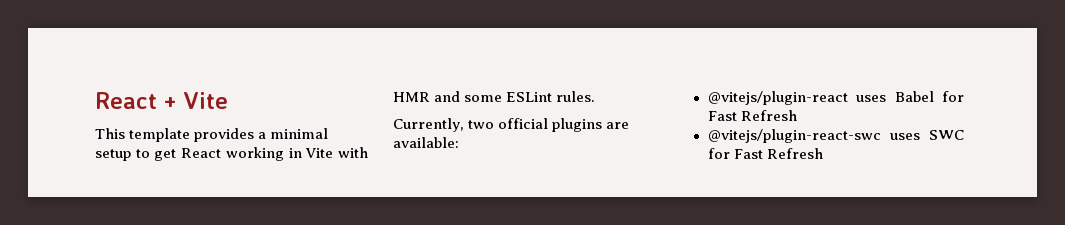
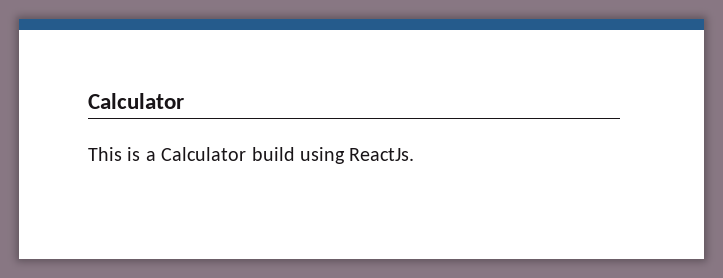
[95,92,228,109] [95,128,329,142] [95,147,368,161] [393,91,596,102] [393,118,630,132] [393,137,459,148] [707,91,964,105] [707,110,797,121] [707,129,964,143] [707,148,823,159] React + Vite // This template provides a minimal setup to get React working in Vite with HMR and some ESLint rules. // Currently, two official plugins are available: // @vitejs/plugin-react uses Babel for Fast Refresh // @vitejs/plugin-react-swc uses SWC for Fast Refresh -> [88,93,184,109] [88,147,415,164] Calculator // This is a Calculator build using ReactJs.

